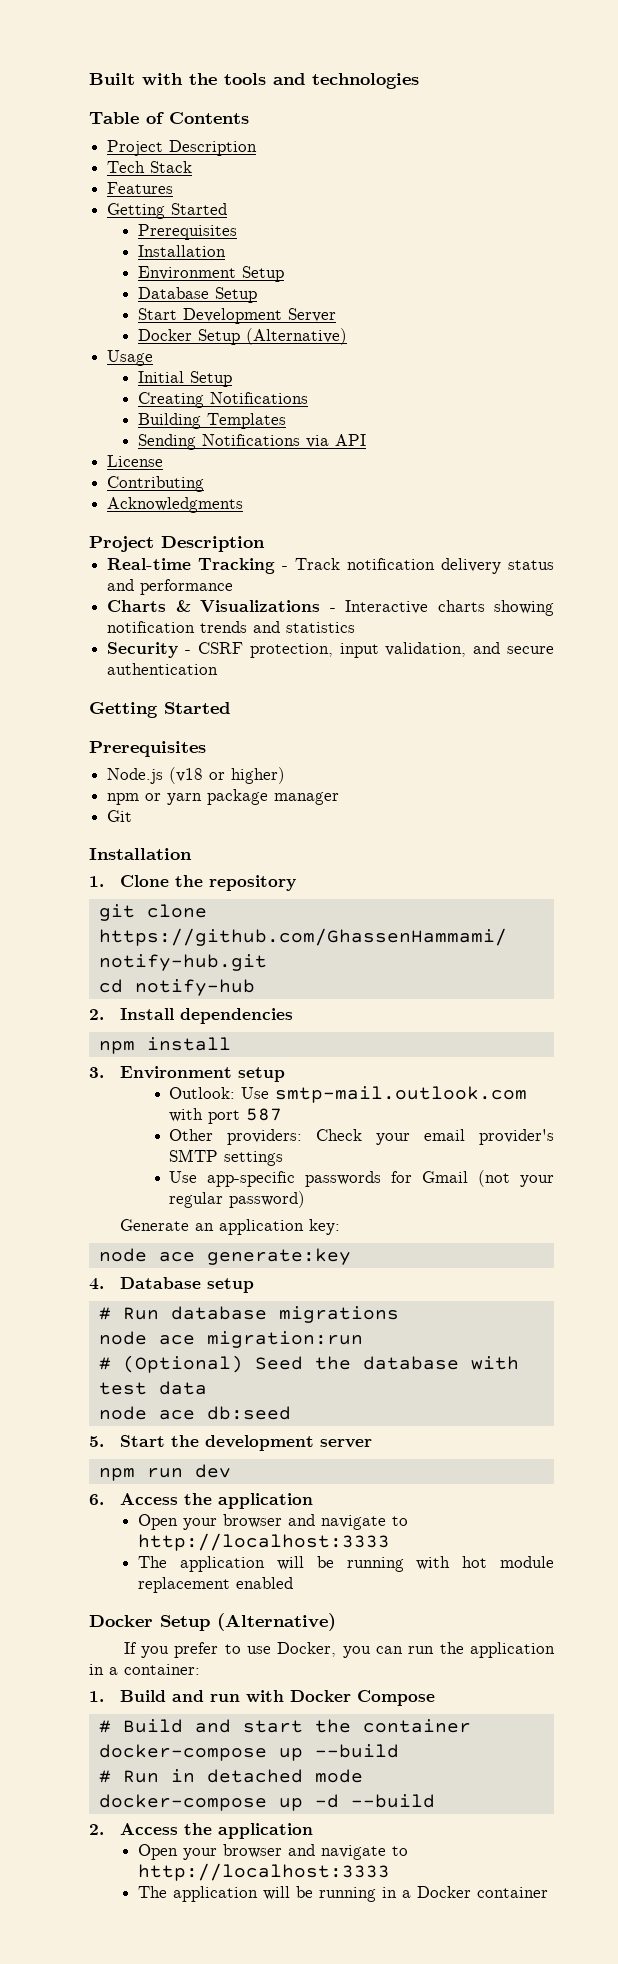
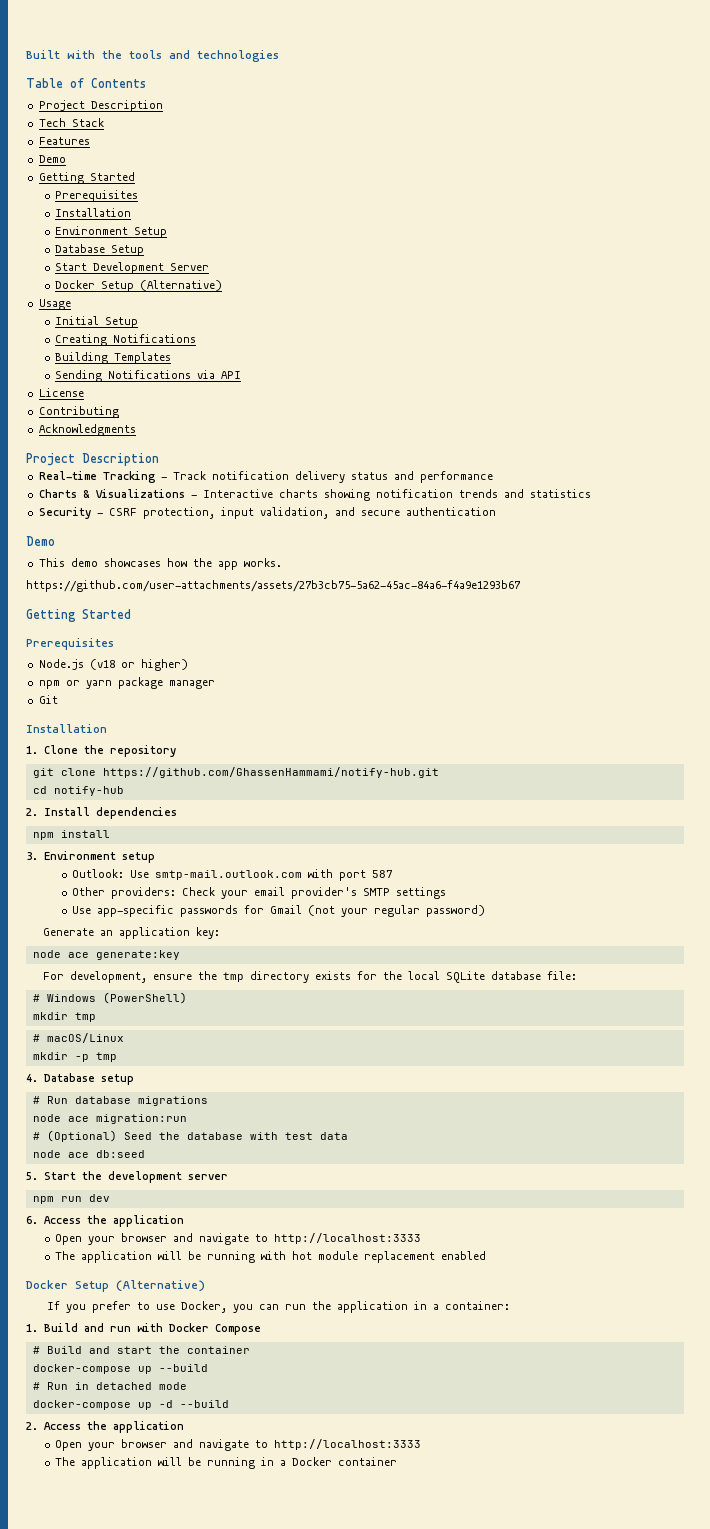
(174, 188) none -> [38,155,66,163] // Demo
(219, 669) none -> [26,536,55,546] [38,558,282,570] [26,580,521,592] // Demo // This demo showcases how the app works. // https://github.com/user-attachments/assets/27b3cb75-5a62-45ac-84a6-f4a9e1293b67
(351, 1256) none -> [42,971,577,983] [32,992,187,1004] [32,1012,96,1022] [32,1033,124,1043] [32,1052,117,1062] // For development, ensure the tmp directory exists for the local SQLite database file: // # Windows (PowerShell) // mkdir tmp // # macOS/Linux // mkdir -p tmp

